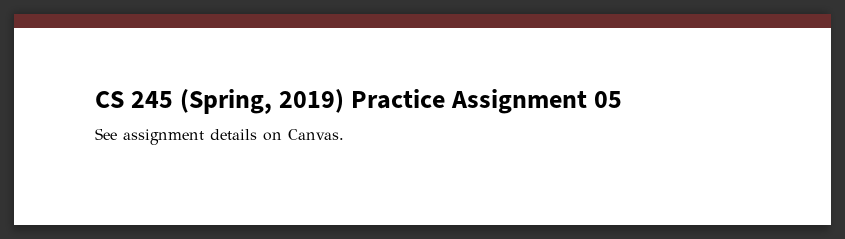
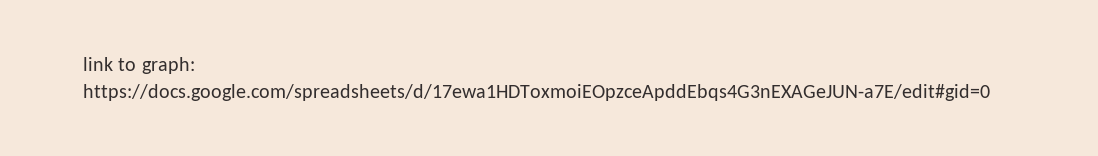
[95,89,623,114] [95,128,344,145] CS 245 (Spring, 2019) Practice Assignment 05 // See assignment details on Canvas. -> [83,57,195,74] [83,84,990,101] link to graph: https://docs.google.com/spreadsheets/d/17ewa1HDToxmoiEOpzceApddEbqs4G3nEXAGeJUN-a7E/edit#gid=0

